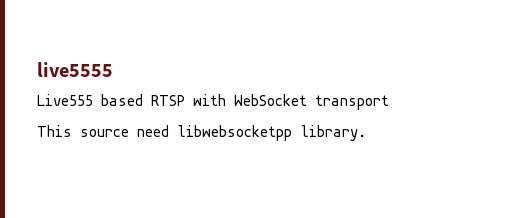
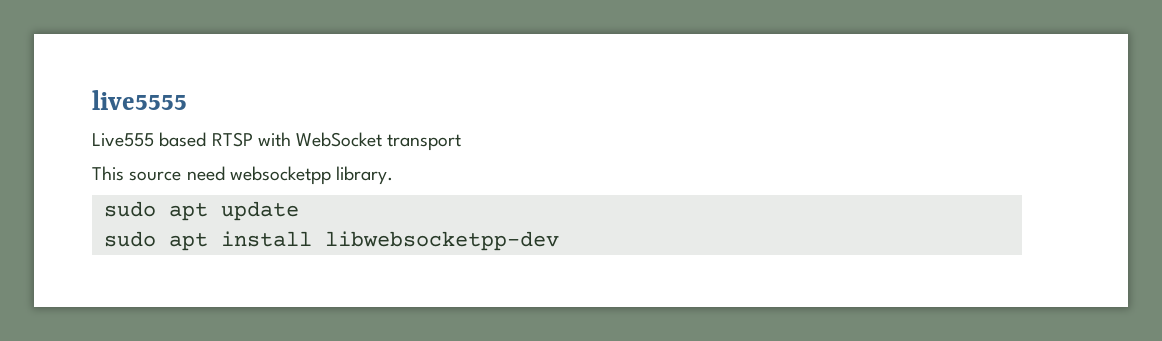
[177,125,292,141] libwebsocketpp -> [229,166,331,185] websocketpp
(366, 133) none -> [103,201,299,221] [103,231,559,251] // sudo apt update // sudo apt install libwebsocketpp-dev

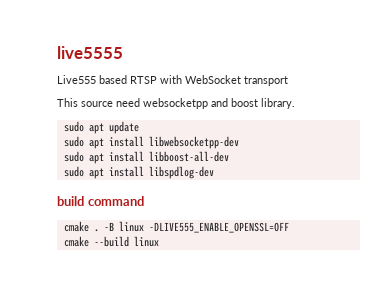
(331, 175) none -> [211,98,258,107] and boost
(559, 241) none -> [63,151,229,164] [63,166,214,179] [57,196,144,206] [63,221,289,233] [63,236,159,247] // sudo apt install libboost-all-dev // sudo apt install libspdlog-dev // build command // cmake . -B linux -DLIVE555_ENABLE_OPENSSL=OFF // cmake --build linux

